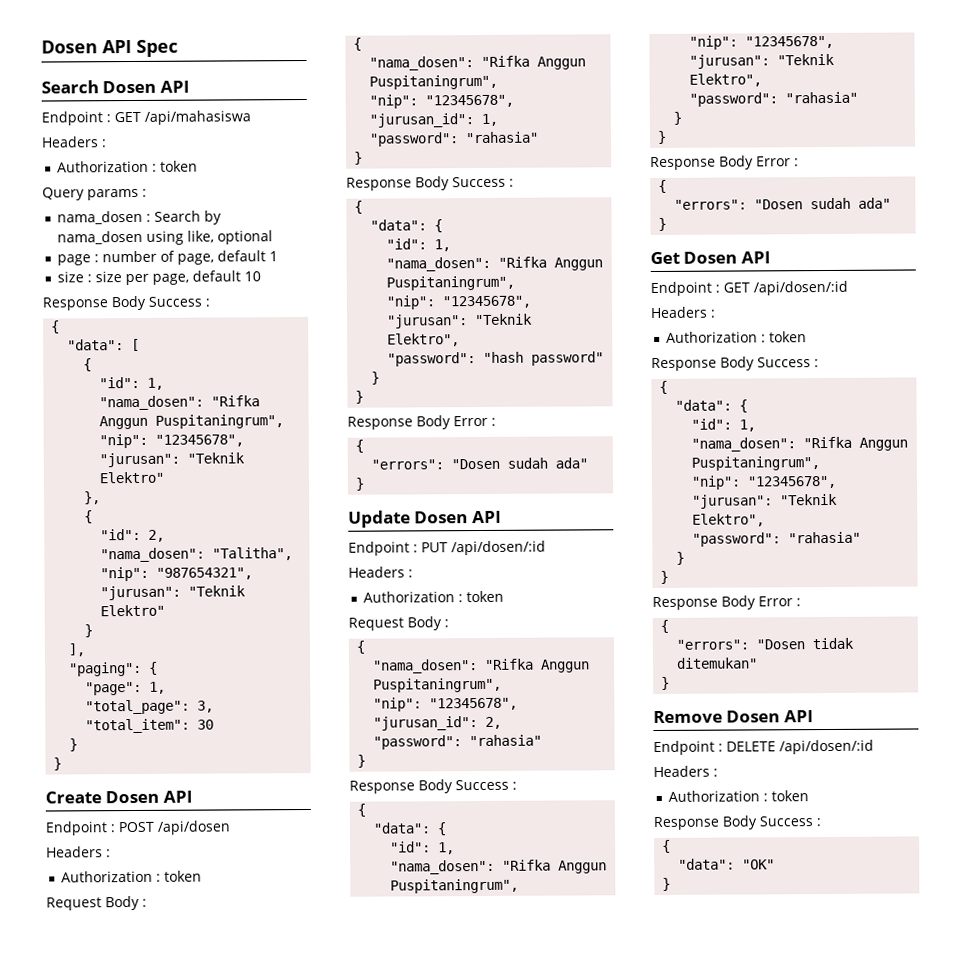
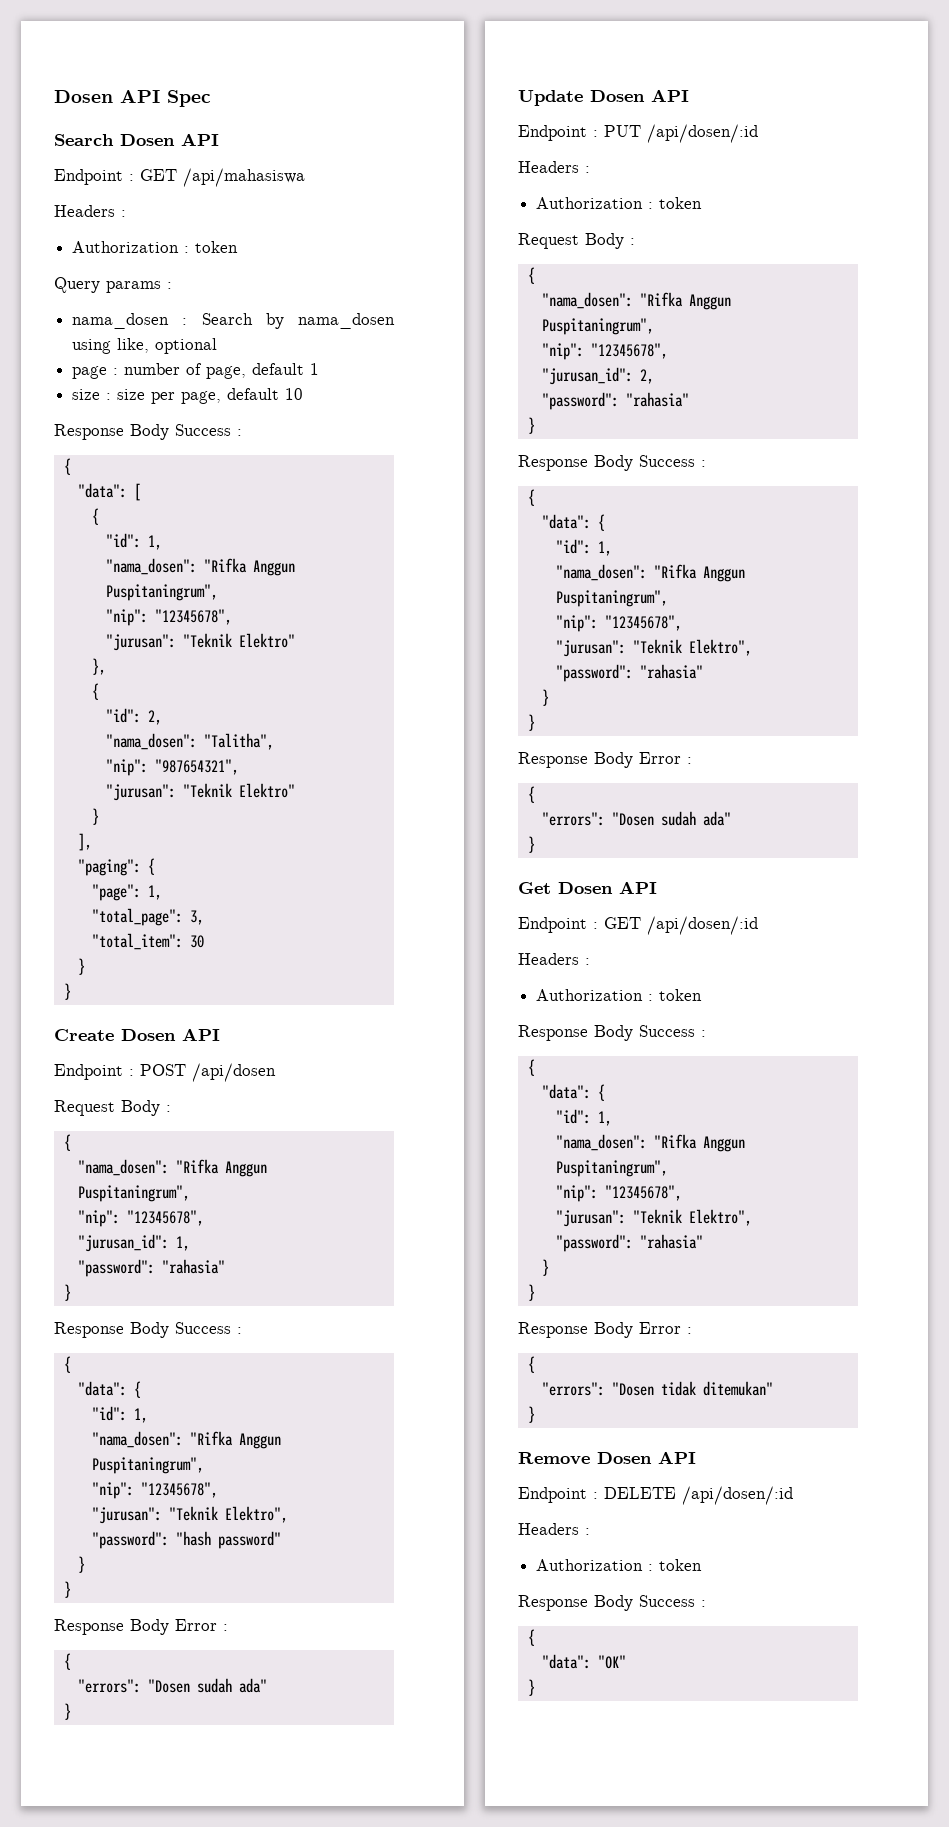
[46,846,111,858] [61,870,203,883] // Headers : // Authorization : token -> (276, 1072) none

